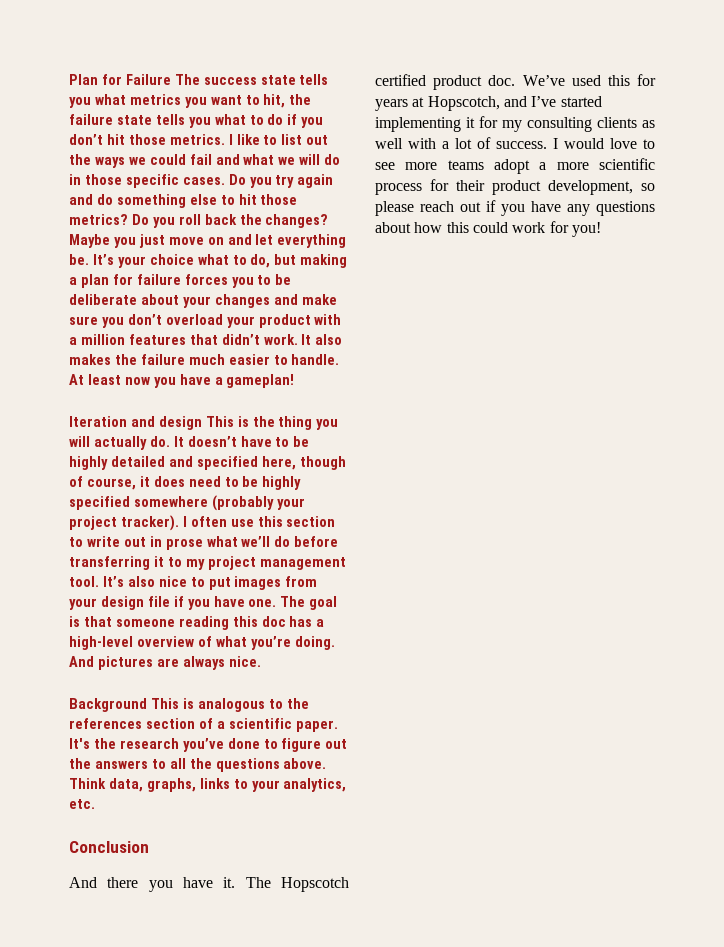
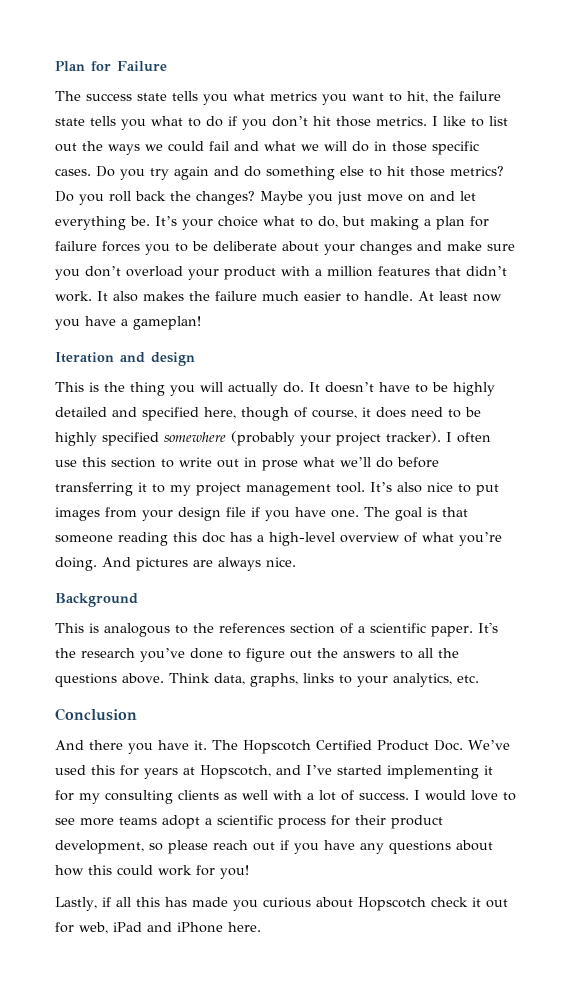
(171, 79) none -> (167, 66) //
(202, 423) none -> (195, 359) //
(147, 705) none -> (138, 600) //
[375,74,516,90] certified product doc. -> [316,740,463,751] Certified Product Doc.
[556,162,589,170] more -> (212, 821) none
(601, 229) none -> [55,897,508,911] [55,922,261,934] // Lastly, if all this has made you curious about Hopscotch check it out for web, iPad and iPhone here.

